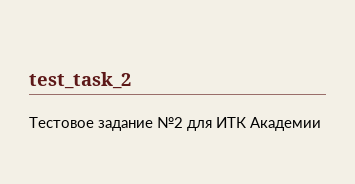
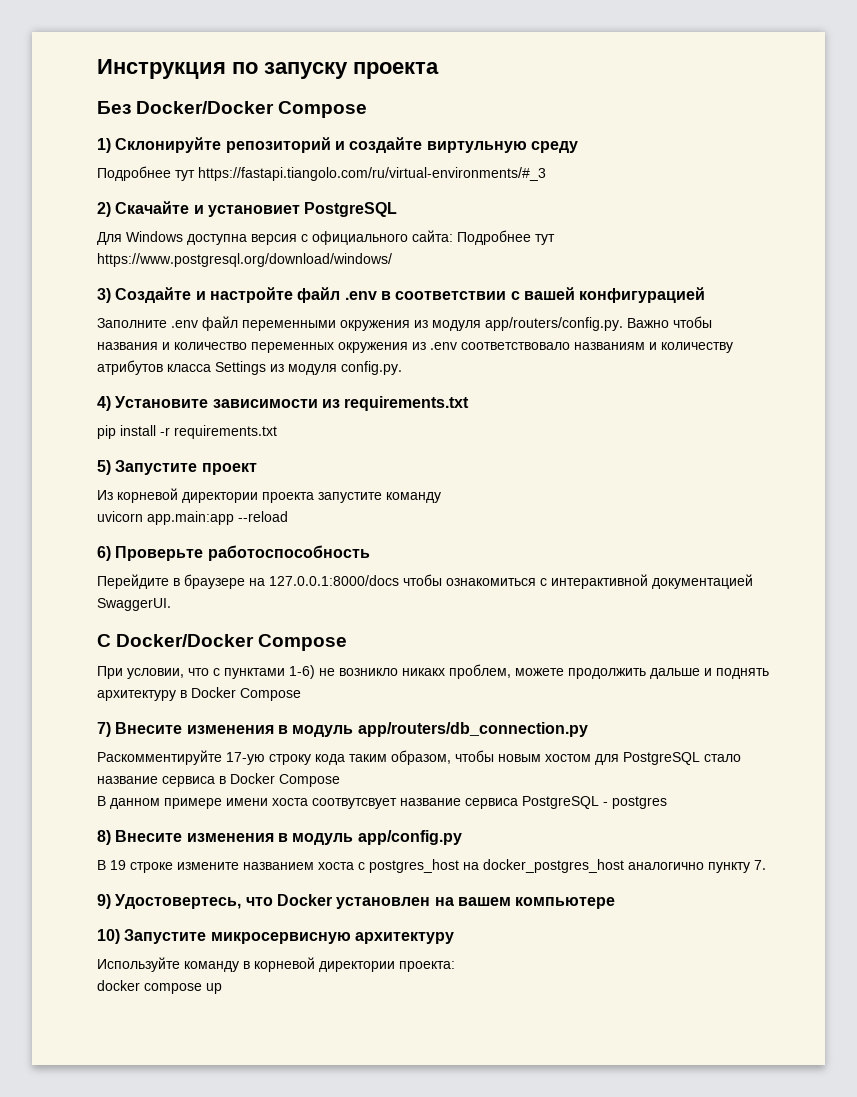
[29,72,131,89] [29,117,321,131] test_task_2 // Тестовое задание №2 для ИТК Академии -> [97,59,439,79] [97,101,368,118] [97,137,578,153] [97,166,546,181] [97,201,398,217] [97,230,555,245] [97,253,392,267] [97,287,706,303] [97,316,712,331] [97,342,733,353] [97,360,402,375] [97,396,470,411] [97,425,277,439] [97,460,257,475] [97,488,441,503] [97,511,288,525] [97,545,370,561] [97,574,753,589] [97,598,171,611] [97,634,348,651] [97,664,769,679] [97,687,301,701] [97,722,588,737] [97,750,741,765] [97,773,340,787] [97,796,667,809] [97,830,462,845] [97,859,766,873] [97,894,616,909] [97,929,454,944] [97,957,455,972] [97,980,222,994] Инструкция по запуску проекта // Без Docker/Docker Compose // 1) Склонируйте репозиторий и создайте виртульную среду // Подробнее тут https://fastapi.tiangolo.com/ru/virtual-environments/#_3 // 2) Скачайте и установиет PostgreSQL // Для Windows доступна версия с официального сайта: Подробнее тут https://www.postgresql.org/download/windows/ // 3) Создайте и настройте файл .env в соответствии с вашей конфигурацией // Заполните .env файл переменными окружения из модуля app/routers/config.py. Важно чтобы названия и количество переменных окружения из .env соответствовало названиям и количеству атрибутов класса Settings из модуля config.py. // 4) Установите зависимости из requirements.txt // pip install -r requirements.txt // 5) Запустите проект // Из корневой директории проекта запустите команду // uvicorn app.main:app --reload // 6) Проверьте работоспособность // Перейдите в браузере на 127.0.0.1:8000/docs чтобы ознакомиться с интерактивной документацией SwaggerUI. // С Docker/Docker Compose // При условии, что с пунктами 1-6) не возникло никакх проблем, можете продолжить дальше и поднять архитектуру в Docker Compose // 7) Внесите изменения в модуль app/routers/db_connection.py // Раскомментируйте 17-ую строку кода таким образом, чтобы новым хостом для PostgreSQL стало название сервиса в Docker Compose // В данном примере имени хоста соотвутсвует название сервиса PostgreSQL - postgres // 8) Внесите изменения в модуль app/config.py // В 19 строке измените названием хоста с postgres_host на docker_postgres_host аналогично пункту 7. // 9) Удостовертесь, что Docker установлен на вашем компьютере // 10) Запустите микросервисную архитектуру // Используйте команду в корневой директории проекта: // docker compose up

